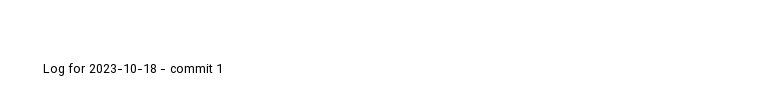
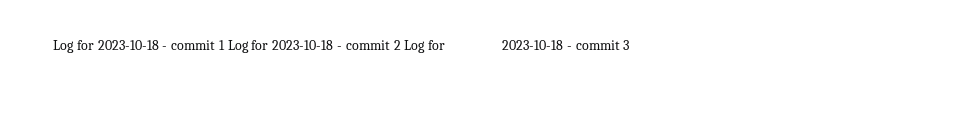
(223, 68) none -> [227,40,630,53] Log for 2023-10-18 - commit 2 Log for 2023-10-18 - commit 3

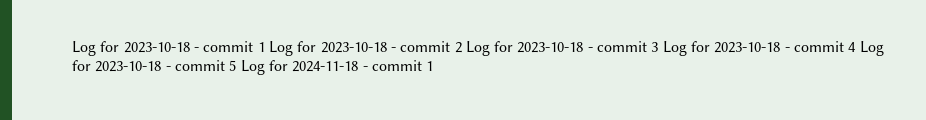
(630, 45) none -> [662,41,884,56] [72,60,434,75] Log for 2023-10-18 - commit 4 Log for 2023-10-18 - commit 5 Log for 2024-11-18 - commit 1

